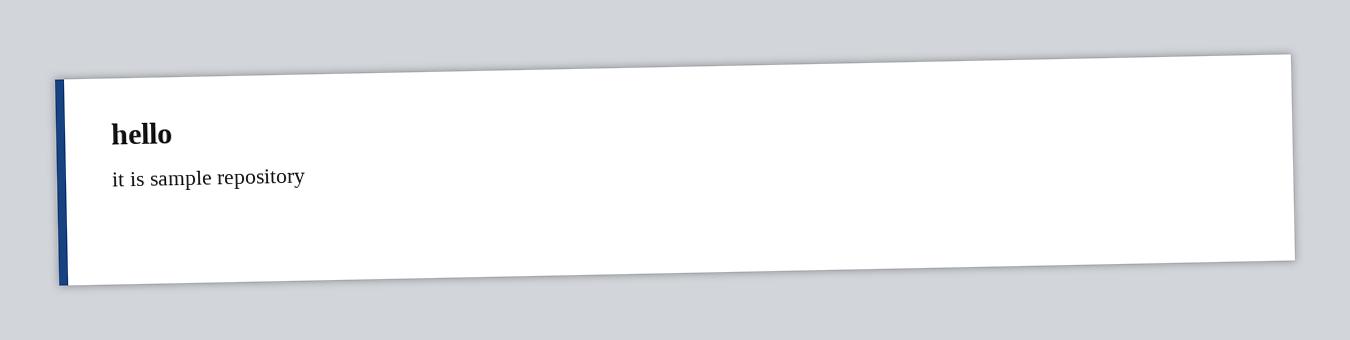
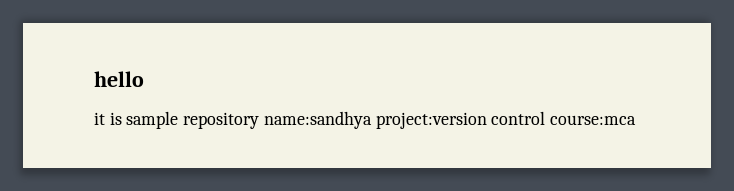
(307, 179) none -> [263,111,637,129] name:sandhya project:version control course:mca

